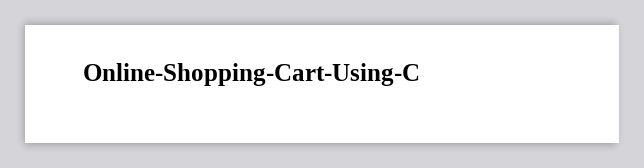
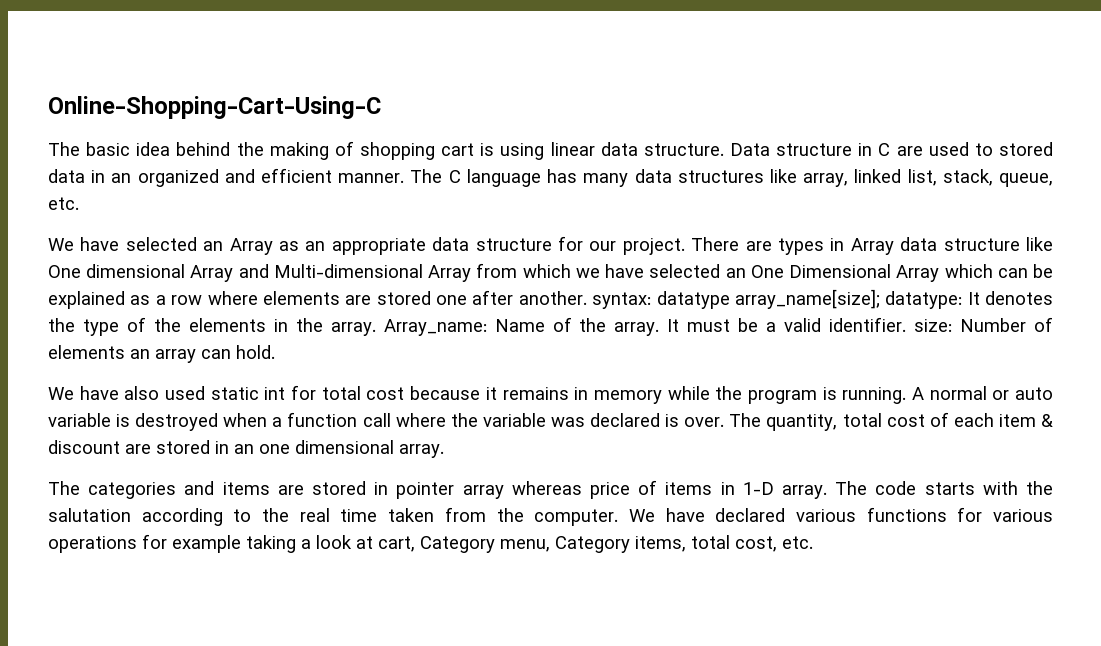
(420, 74) none -> [48,141,1053,160] [48,168,1053,187] [48,197,79,210] [48,236,1053,255] [48,263,1054,282] [48,289,1053,309] [48,317,1054,336] [48,345,275,363] [48,385,1053,404] [48,412,1053,431] [48,440,444,458] [48,480,1054,499] [48,507,1053,526] [48,534,813,553] // The basic idea behind the making of shopping cart is using linear data structure. Data structure in C are used to stored data in an organized and efficient manner. The C language has many data structures like array, linked list, stack, queue, etc. // We have selected an Array as an appropriate data structure for our project. There are types in Array data structure like One dimensional Array and Multi-dimensional Array from which we have selected an One Dimensional Array which can be explained as a row where elements are stored one after another. syntax: datatype array_name[size]; datatype: It denotes the type of the elements in the array. Array_name: Name of the array. It must be a valid identifier. size: Number of elements an array can hold. // We have also used static int for total cost because it remains in memory while the program is running. A normal or auto variable is destroyed when a function call where the variable was declared is over. The quantity, total cost of each item & discount are stored in an one dimensional array. // The categories and items are stored in pointer array whereas price of items in 1-D array. The code starts with the salutation according to the real time taken from the computer. We have declared various functions for various operations for example taking a look at cart, Category menu, Category items, total cost, etc.

